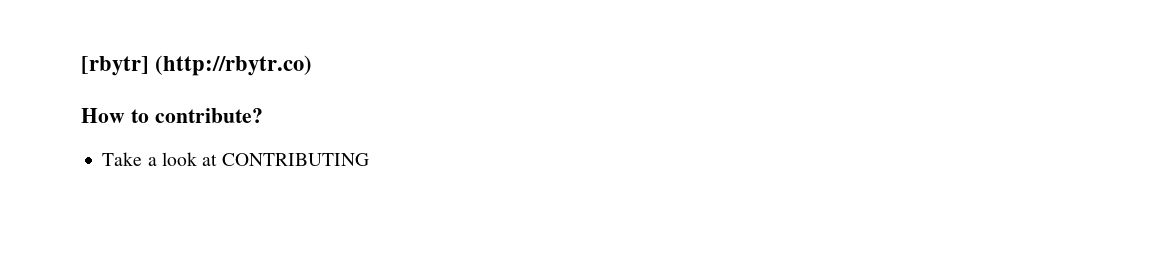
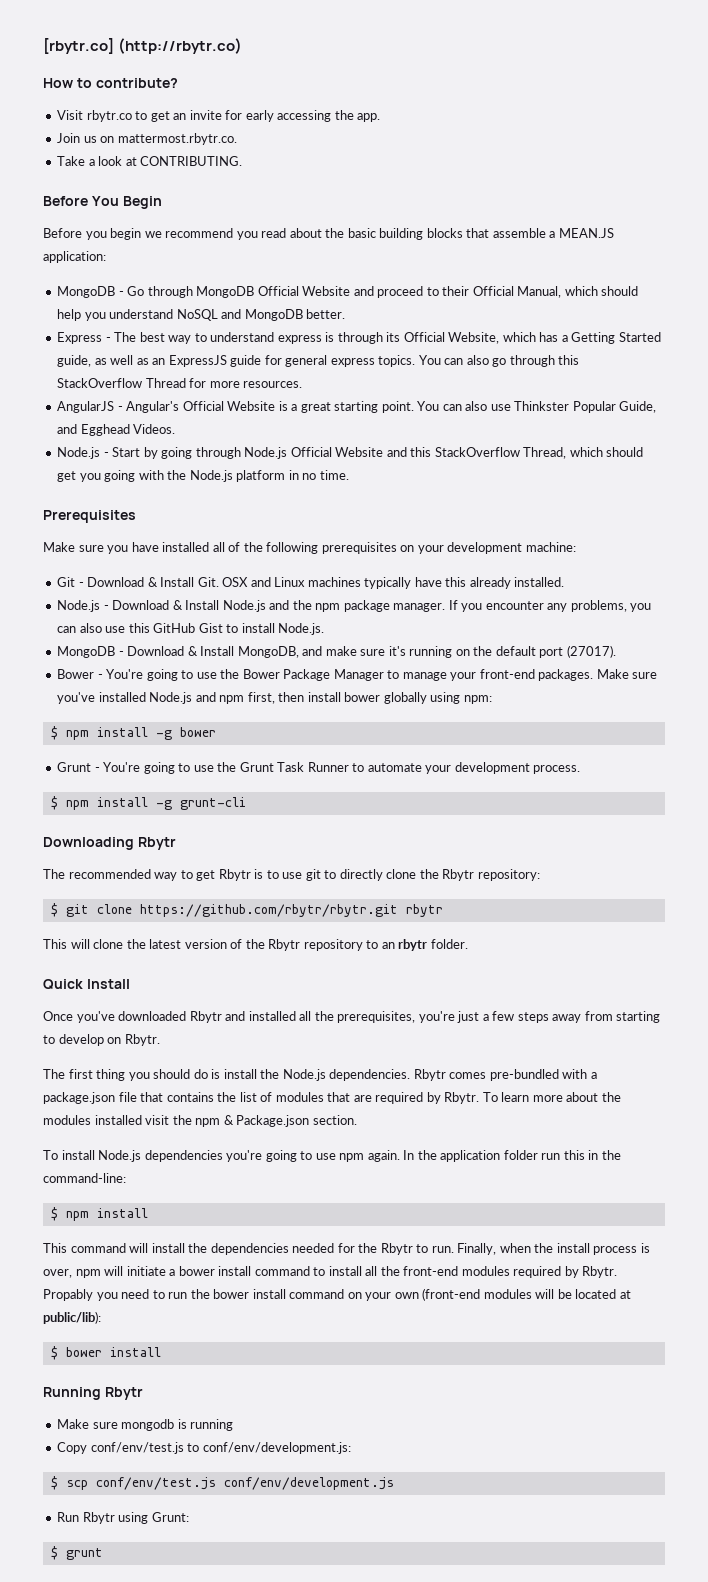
[81,56,149,76] [rbytr] -> [43,38,114,54] [rbytr.co]
[102,152,369,166] Take a look at CONTRIBUTING -> [57,110,381,122] [57,133,237,145] [57,156,243,166] [43,196,162,209] [43,228,614,240] [43,251,106,263] [57,286,639,298] [57,309,346,321] [57,332,661,344] [57,355,580,367] [57,378,303,388] [57,401,657,413] [57,424,176,436] [57,447,644,459] [57,470,349,482] [43,510,136,523] [43,542,576,554] [57,577,565,589] [57,600,652,612] [57,623,325,635] [57,645,616,658] [57,669,658,681] [57,692,492,704] [50,726,216,740] [57,762,581,774] [50,796,246,810] [43,837,176,850] [43,869,540,881] [50,903,443,917] [43,939,468,951] [43,979,130,990] [43,1011,661,1023] [43,1034,160,1046] [43,1069,597,1081] [43,1092,621,1104] [43,1115,357,1127] [43,1150,621,1162] [43,1173,126,1183] [50,1207,148,1221] [43,1243,650,1255] [43,1266,618,1278] [43,1288,631,1301] [43,1311,101,1324] [50,1346,161,1360] [43,1387,143,1400] [57,1419,234,1431] [57,1442,351,1454] [50,1476,394,1490] [57,1512,189,1524] [50,1546,103,1560] Visit rbytr.co to get an invite for early accessing the app. // Join us on mattermost.rbytr.co. // Take a look at CONTRIBUTING. // Before You Begin // Before you begin we recommend you read about the basic building blocks that assemble a MEAN.JS application: // MongoDB - Go through MongoDB Official Website and proceed to their Official Manual, which should help you understand NoSQL and MongoDB better. // Express - The best way to understand express is through its Official Website, which has a Getting Started guide, as well as an ExpressJS guide for general express topics. You can also go through this StackOverflow Thread for more resources. // AngularJS - Angular's Official Website is a great starting point. You can also use Thinkster Popular Guide, and Egghead Videos. // Node.js - Start by going through Node.js Official Website and this StackOverflow Thread, which should get you going with the Node.js platform in no time. // Prerequisites // Make sure you have installed all of the following prerequisites on your development machine: // Git - Download & Install Git. OSX and Linux machines typically have this already installed. // Node.js - Download & Install Node.js and the npm package manager. If you encounter any problems, you can also use this GitHub Gist to install Node.js. // MongoDB - Download & Install MongoDB, and make sure it's running on the default port (27017). // Bower - You're going to use the Bower Package Manager to manage your front-end packages. Make sure you've installed Node.js and npm first, then install bower globally using npm: // $ npm install -g bower // Grunt - You're going to use the Grunt Task Runner to automate your development process. // $ npm install -g grunt-cli // Downloading Rbytr // The recommended way to get Rbytr is to use git to directly clone the Rbytr repository: // $ git clone https://github.com/rbytr/rbytr.git rbytr // This will clone the latest version of the Rbytr repository to an rbytr folder. // Quick Install // Once you've downloaded Rbytr and installed all the prerequisites, you're just a few steps away from starting to develop on Rbytr. // The first thing you should do is install the Node.js dependencies. Rbytr comes pre-bundled with a package.json file that contains the list of modules that are required by Rbytr. To learn more about the modules installed visit the npm & Package.json section. // To install Node.js dependencies you're going to use npm again. In the application folder run this in the command-line: // $ npm install // This command will install the dependencies needed for the Rbytr to run. Finally, when the install process is over, npm will initiate a bower install command to install all the front-end modules required by Rbytr. Propably you need to run the bower install command on your own (front-end modules will be located at public/lib): // $ bower install // Running Rbytr // Make sure mongodb is running // Copy conf/env/test.js to conf/env/development.js: // $ scp conf/env/test.js conf/env/development.js // Run Rbytr using Grunt: // $ grunt

